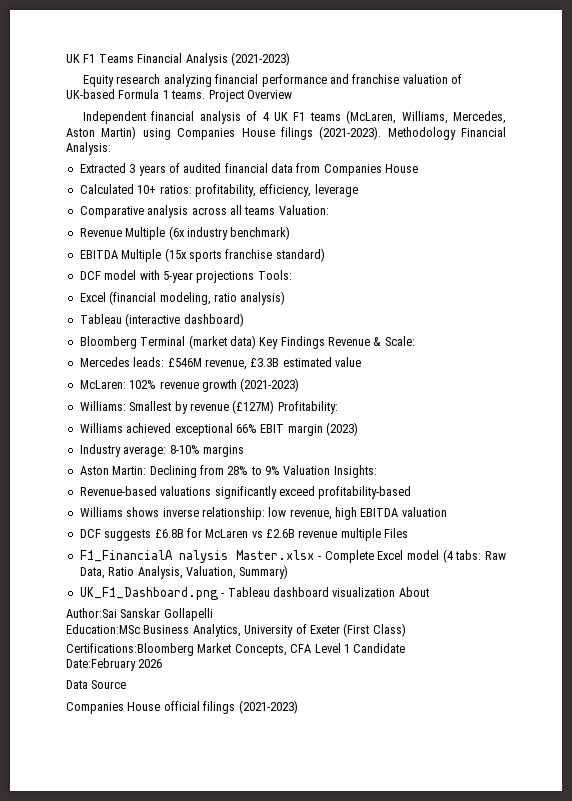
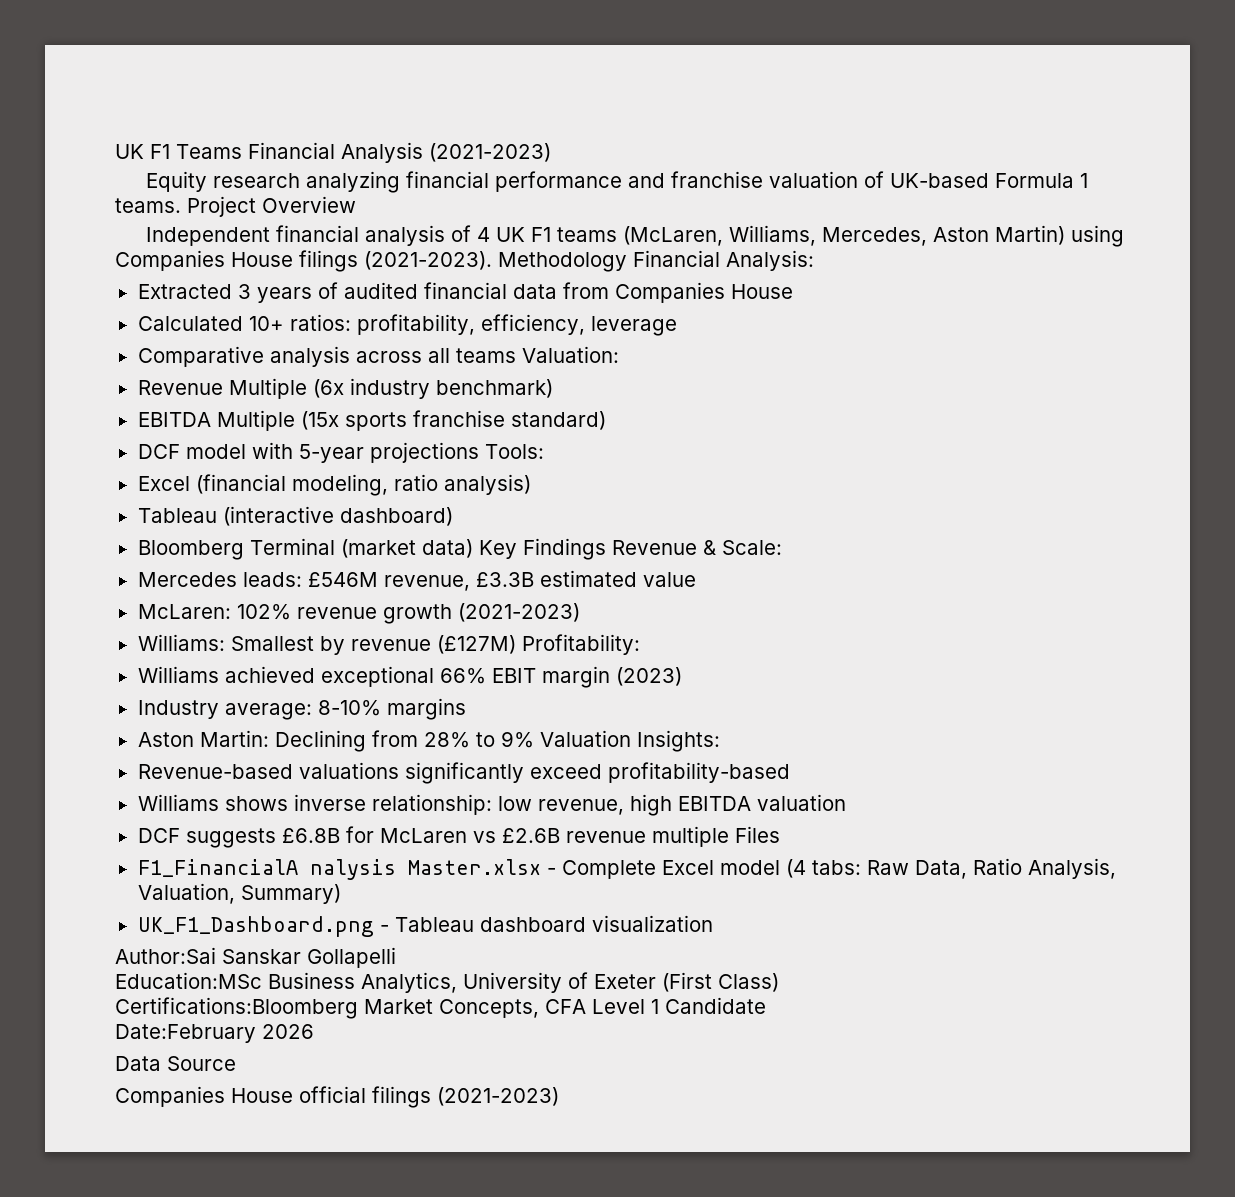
[398,587,429,597] About -> (713, 923) none

